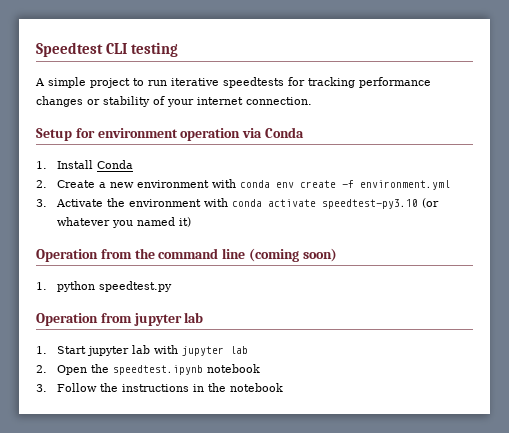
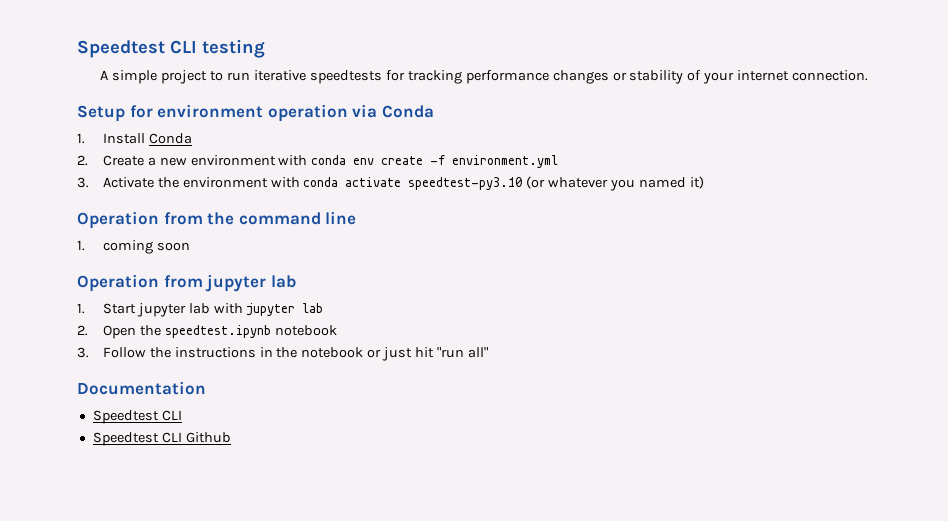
[248,248,337,262] [36,281,173,292] (coming soon) // 1. python speedtest.py -> [77,240,190,254] // 1. coming soon
(284, 387) none -> [367,347,488,361] [77,381,206,395] [92,410,182,424] [92,432,231,446] or just hit "run all" // Documentation // Speedtest CLI // Speedtest CLI Github

